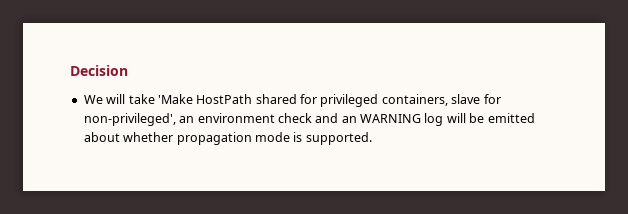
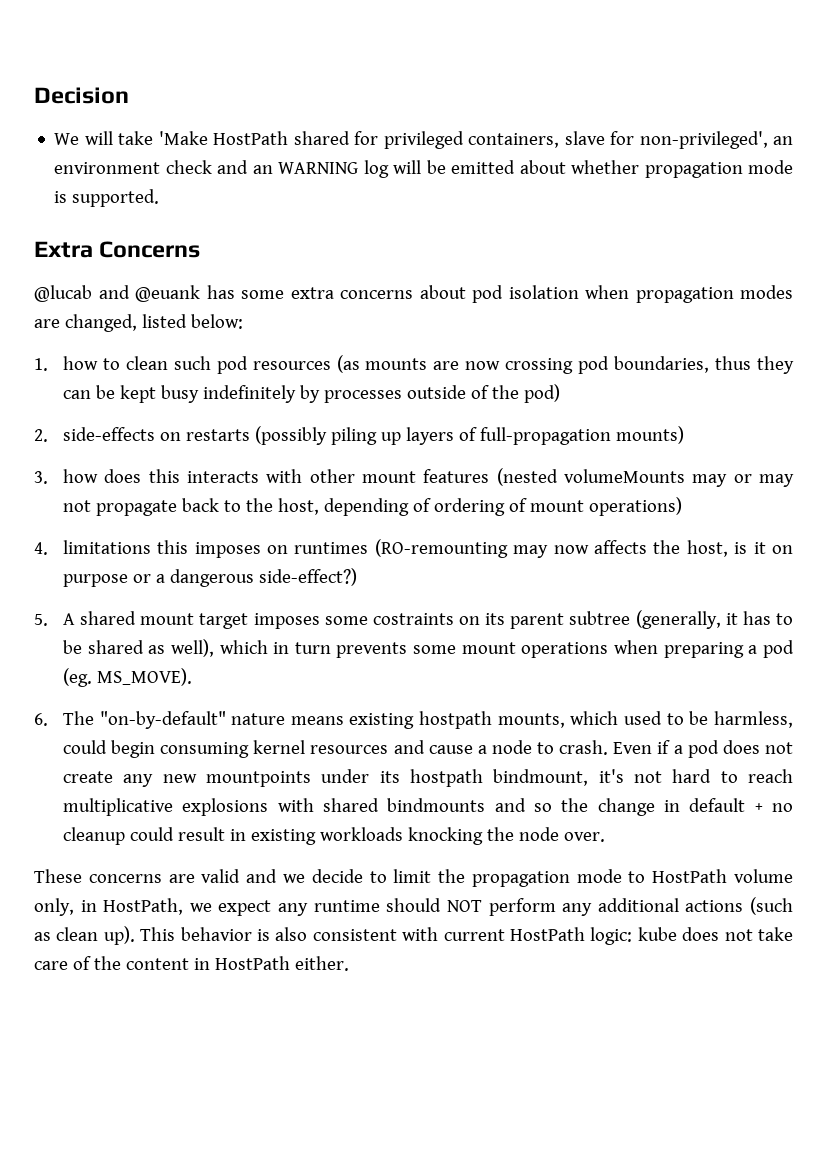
(372, 138) none -> [34,241,201,258] [34,285,793,303] [34,314,243,332] [34,355,795,374] [62,384,560,403] [34,426,684,445] [34,468,794,487] [62,497,682,516] [34,539,794,558] [62,568,357,587] [34,610,793,629] [62,639,794,658] [62,668,192,687] [34,711,794,729] [62,740,794,758] [62,769,793,787] [62,798,793,816] [62,827,605,845] [34,869,794,887] [34,897,794,916] [34,926,793,945] [34,956,349,971] // Extra Concerns // @lucab and @euank has some extra concerns about pod isolation when propagation modes are changed, listed below: // 1. how to clean such pod resources (as mounts are now crossing pod boundaries, thus they can be kept busy indefinitely by processes outside of the pod) // 2. side-effects on restarts (possibly piling up layers of full-propagation mounts) // 3. how does this interacts with other mount features (nested volumeMounts may or may not propagate back to the host, depending of ordering of mount operations) // 4. limitations this imposes on runtimes (RO-remounting may now affects the host, is it on purpose or a dangerous side-effect?) // 5. A shared mount target imposes some costraints on its parent subtree (generally, it has to be shared as well), which in turn prevents some mount operations when preparing a pod (eg. MS_MOVE). // 6. The "on-by-default" nature means existing hostpath mounts, which used to be harmless, could begin consuming kernel resources and cause a node to crash. Even if a pod does not create any new mountpoints under its hostpath bindmount, it's not hard to reach multiplicative explosions with shared bindmounts and so the change in default + no cleanup could result in existing workloads knocking the node over. // These concerns are valid and we decide to limit the propagation mode to HostPath volume only, in HostPath, we expect any runtime should NOT perform any additional actions (such as clean up). This behavior is also consistent with current HostPath logic: kube does not take care of the content in HostPath either.

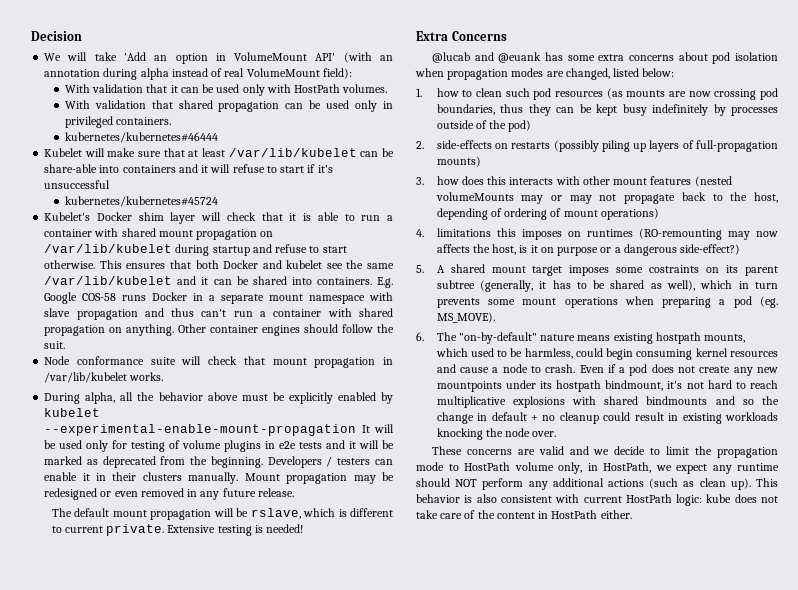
[158,131,793,149] [54,160,793,178] [54,189,160,207] 'Make HostPath shared for privileged containers, slave for non-privileged', an environment check and an WARNING log will be emitted about whether propagation mode is supported. -> [124,52,393,64] [44,68,352,80] [64,84,388,96] [64,100,393,112] [64,116,172,128] [64,132,218,143] [44,148,394,157] [44,164,333,173] [44,180,111,189] [64,196,218,207] [44,212,394,224] [44,228,274,240] [44,244,347,256] [44,260,394,269] [44,276,393,288] [44,292,393,304] [44,308,393,320] [44,324,394,336] [44,341,66,349] [44,356,393,368] [44,372,164,383] [44,392,393,404] [44,408,101,417] [44,424,394,436] [44,440,394,452] [44,456,393,468] [44,472,394,484] [44,488,294,500] [51,508,393,520] [51,524,304,536] 'Add an option in VolumeMount API' (with an annotation during alpha instead of real VolumeMount field): // With validation that it can be used only with HostPath volumes. // With validation that shared propagation can be used only in privileged containers. // kubernetes/kubernetes#46444 // Kubelet will make sure that at least /var/lib/kubelet can be share-able into containers and it will refuse to start if it's unsuccessful // kubernetes/kubernetes#45724 // Kubelet's Docker shim layer will check that it is able to run a container with shared mount propagation on /var/lib/kubelet during startup and refuse to start otherwise. This ensures that both Docker and kubelet see the same /var/lib/kubelet and it can be shared into containers. E.g. Google COS-58 runs Docker in a separate mount namespace with slave propagation and thus can't run a container with shared propagation on anything. Other container engines should follow the suit. // Node conformance suite will check that mount propagation in /var/lib/kubelet works. // During alpha, all the behavior above must be explicitly enabled by kubelet --experimental-enable-mount-propagation It will be used only for testing of volume plugins in e2e tests and it will be marked as deprecated from the beginning. Developers / testers can enable it in their clusters manually. Mount propagation may be redesigned or even removed in any future release. // The default mount propagation will be rslave, which is different to current private. Extensive testing is needed!

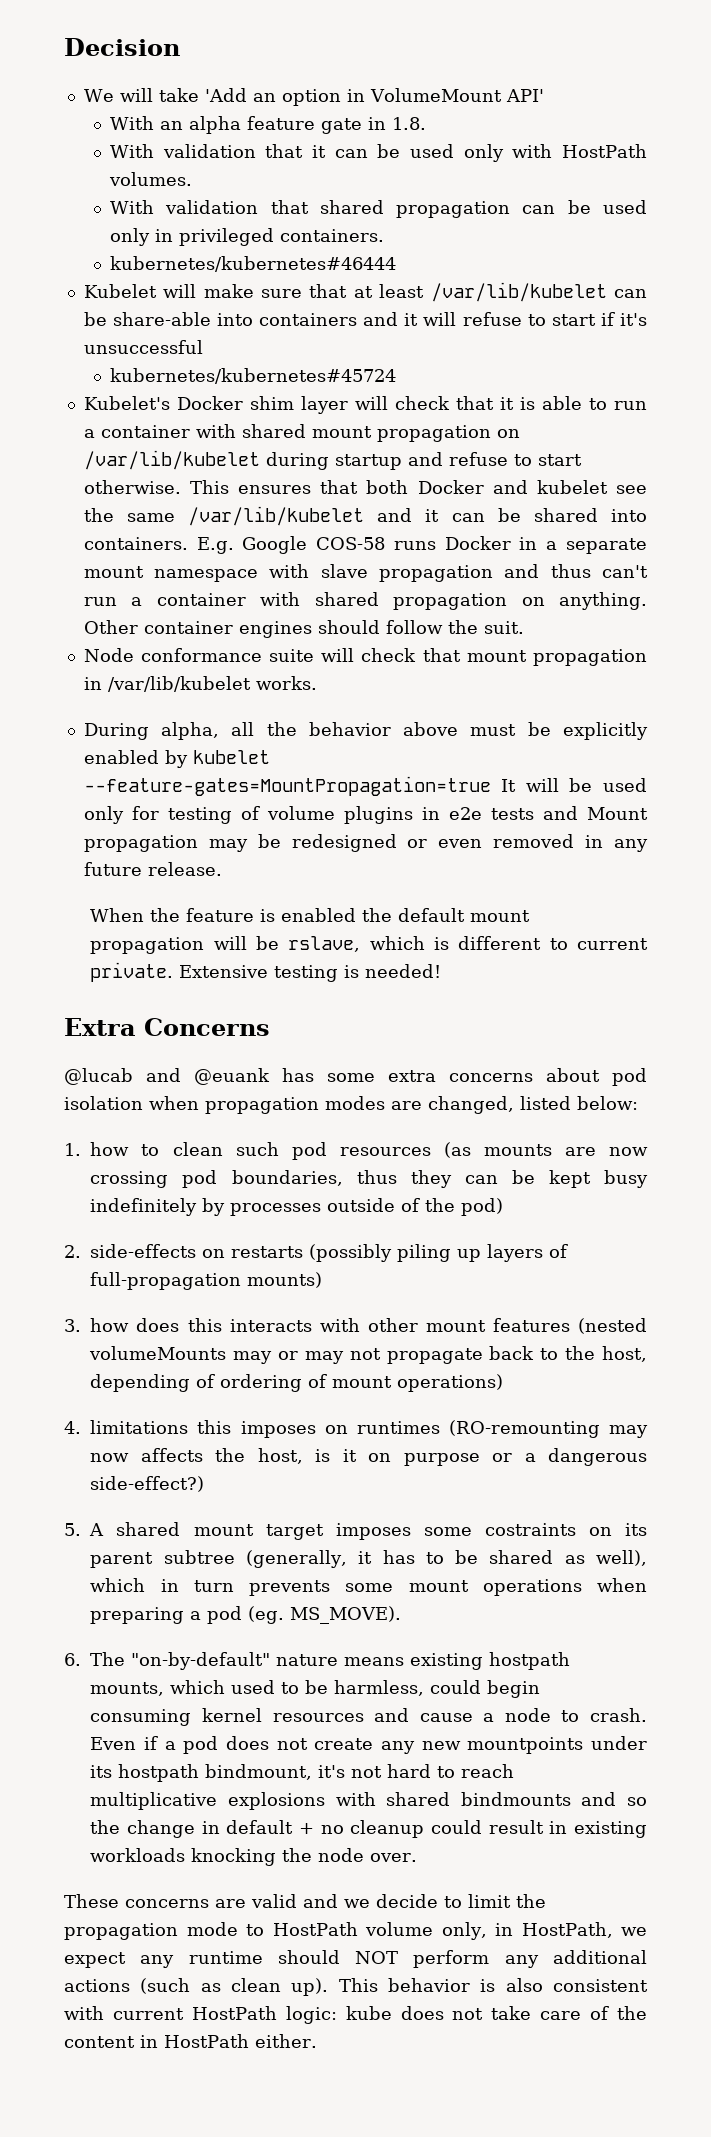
[343,52,393,63] [44,68,352,80] (with an annotation during alpha instead of real VolumeMount field): -> [110,116,427,134] // With an alpha feature gate in 1.8.
[44,424,357,436] --experimental-enable-mount-propagation -> [83,776,491,796] --feature-gates=MountPropagation=true
[349,440,394,449] [44,456,393,468] [44,472,239,484] it will be marked as deprecated from the beginning. Developers / testers can enable it in their clusters manually. -> (578, 813) none
[51,508,72,517] The -> [90,908,393,922] When the feature is enabled the

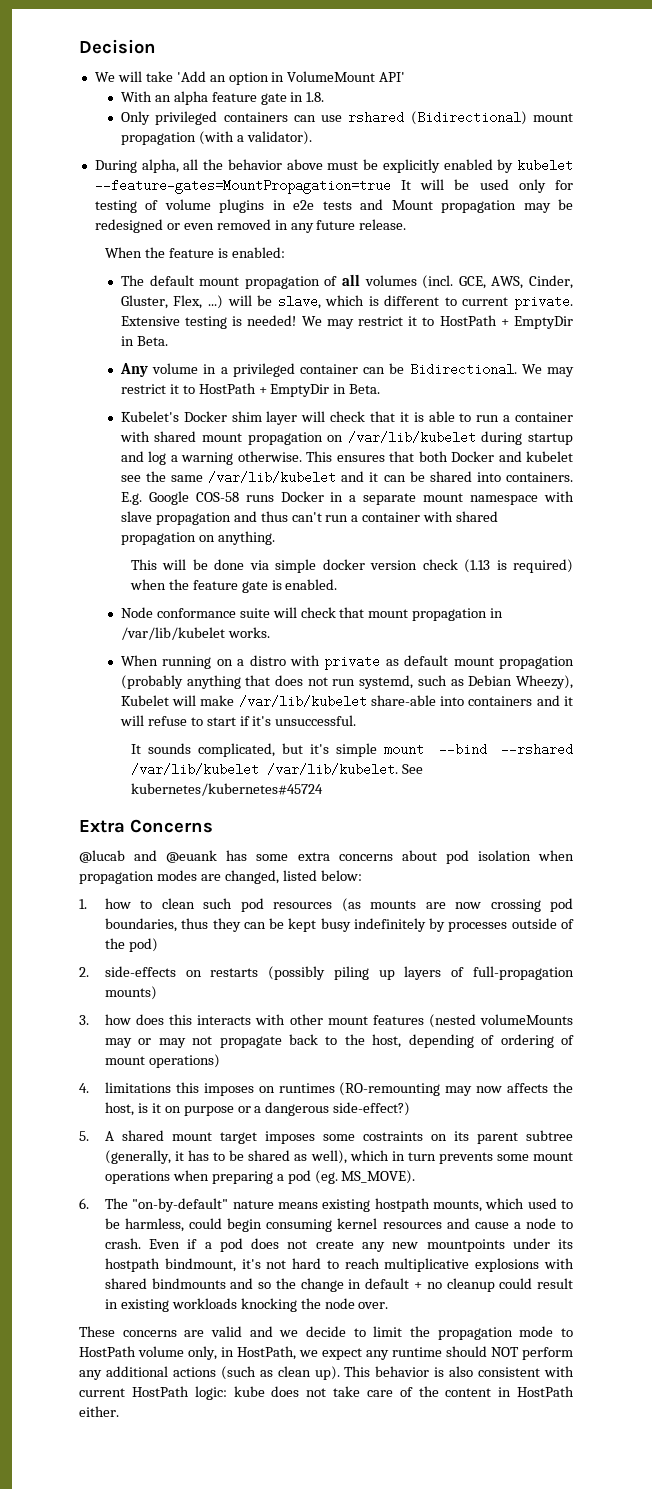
[110,144,648,162] [109,172,193,186] [110,200,647,218] [110,228,385,246] [110,256,397,272] [83,282,647,302] [83,312,648,326] [83,340,203,354] [110,368,397,384] [83,396,647,414] [83,424,520,442] [83,450,582,470] [83,480,647,494] [83,506,647,526] [83,536,647,554] [83,564,648,582] [83,592,647,610] [83,620,524,638] [83,648,647,666] [83,676,317,692] With validation that it can be used only with HostPath volumes. // With validation that shared propagation can be used only in privileged containers. // kubernetes/kubernetes#46444 // Kubelet will make sure that at least /var/lib/kubelet can be share-able into containers and it will refuse to start if it's unsuccessful // kubernetes/kubernetes#45724 // Kubelet's Docker shim layer will check that it is able to run a container with shared mount propagation on /var/lib/kubelet during startup and refuse to start otherwise. This ensures that both Docker and kubelet see the same /var/lib/kubelet and it can be shared into containers. E.g. Google COS-58 runs Docker in a separate mount namespace with slave propagation and thus can't run a container with shared propagation on anything. Other container engines should follow the suit. // Node conformance suite will check that mount propagation in /var/lib/kubelet works. -> [120,111,573,125] [120,131,312,145] Only privileged containers can use rshared (Bidirectional) mount propagation (with a validator).
[281,908,531,922] [90,936,361,954] enabled the default mount propagation will be rslave, -> [231,247,285,258] [120,274,573,289] [120,295,321,309] enabled: // The default mount propagation of all volumes (incl. GCE, AWS, Cinder, Gluster, Flex, ...) will be slave,
(442, 971) none -> [301,315,573,329] [120,336,168,346] [119,363,575,377] [120,383,381,397] [120,411,574,425] [119,431,573,445] [120,451,574,465] [120,471,573,484] [120,491,575,505] [120,511,499,525] [120,531,275,545] [130,559,573,573] [129,579,338,593] [120,607,504,621] [120,627,270,640] [120,655,575,670] [120,675,574,689] [120,695,573,708] [119,715,357,726] [130,743,573,757] [130,763,423,776] [130,783,323,796] We may restrict it to HostPath + EmptyDir in Beta. // Any volume in a privileged container can be Bidirectional. We may restrict it to HostPath + EmptyDir in Beta. // Kubelet's Docker shim layer will check that it is able to run a container with shared mount propagation on /var/lib/kubelet during startup and log a warning otherwise. This ensures that both Docker and kubelet see the same /var/lib/kubelet and it can be shared into containers. E.g. Google COS-58 runs Docker in a separate mount namespace with slave propagation and thus can't run a container with shared propagation on anything. // This will be done via simple docker version check (1.13 is required) when the feature gate is enabled. // Node conformance suite will check that mount propagation in /var/lib/kubelet works. // When running on a distro with private as default mount propagation (probably anything that does not run systemd, such as Debian Wheezy), Kubelet will make /var/lib/kubelet share-able into containers and it will refuse to start if it's unsuccessful. // It sounds complicated, but it's simple mount --bind --rshared /var/lib/kubelet /var/lib/kubelet. See kubernetes/kubernetes#45724

